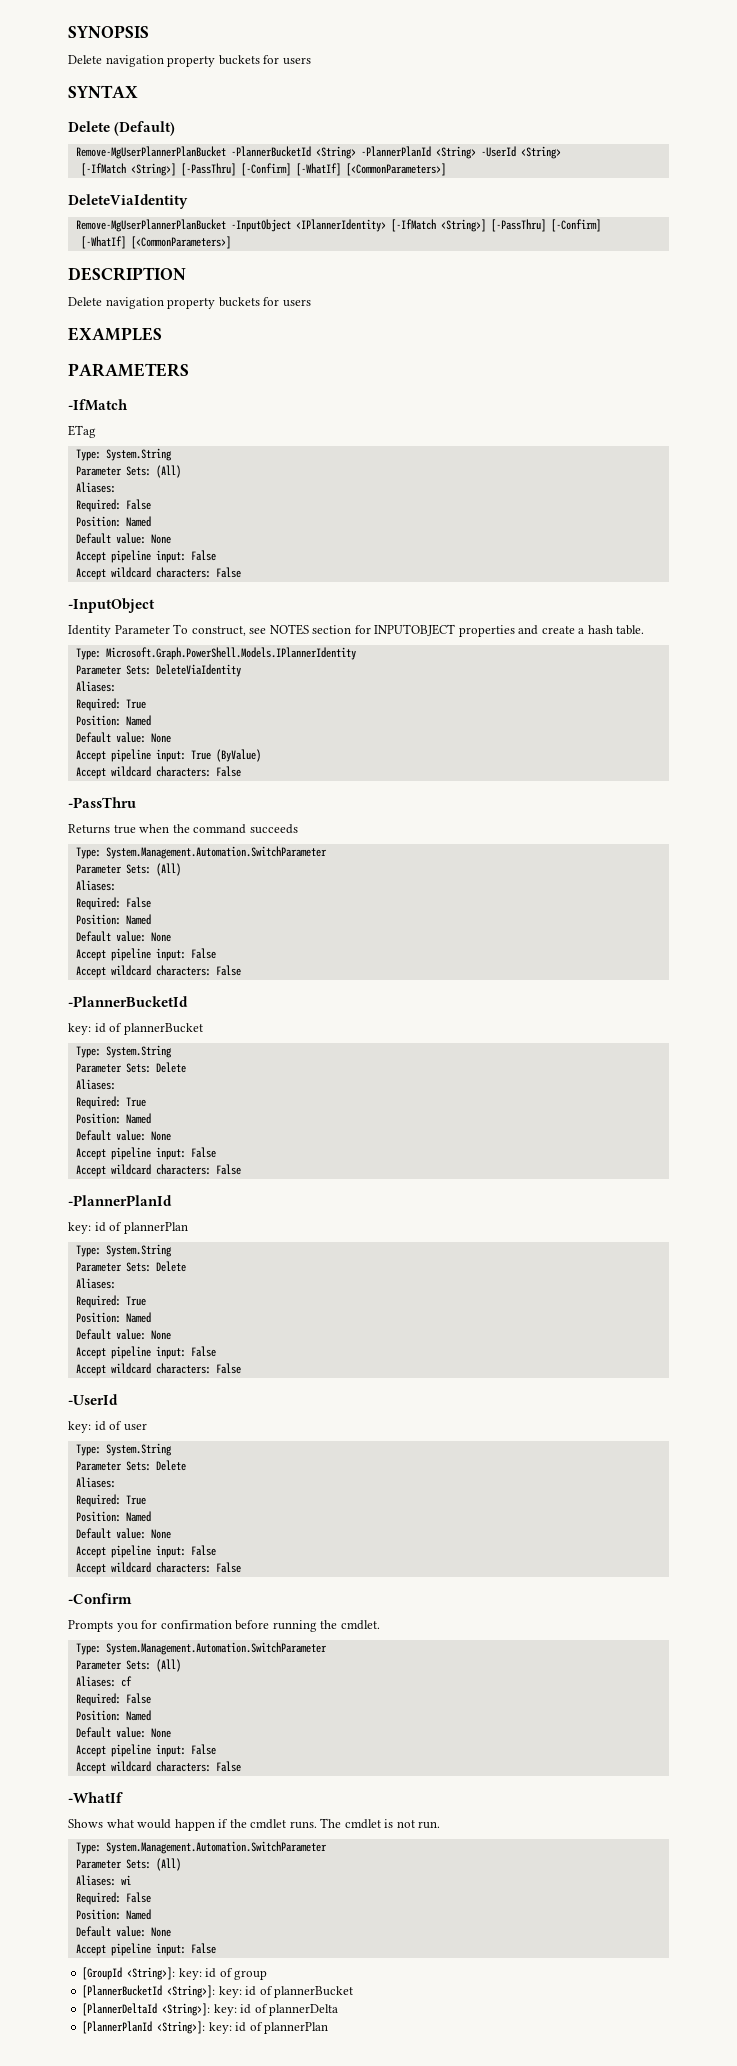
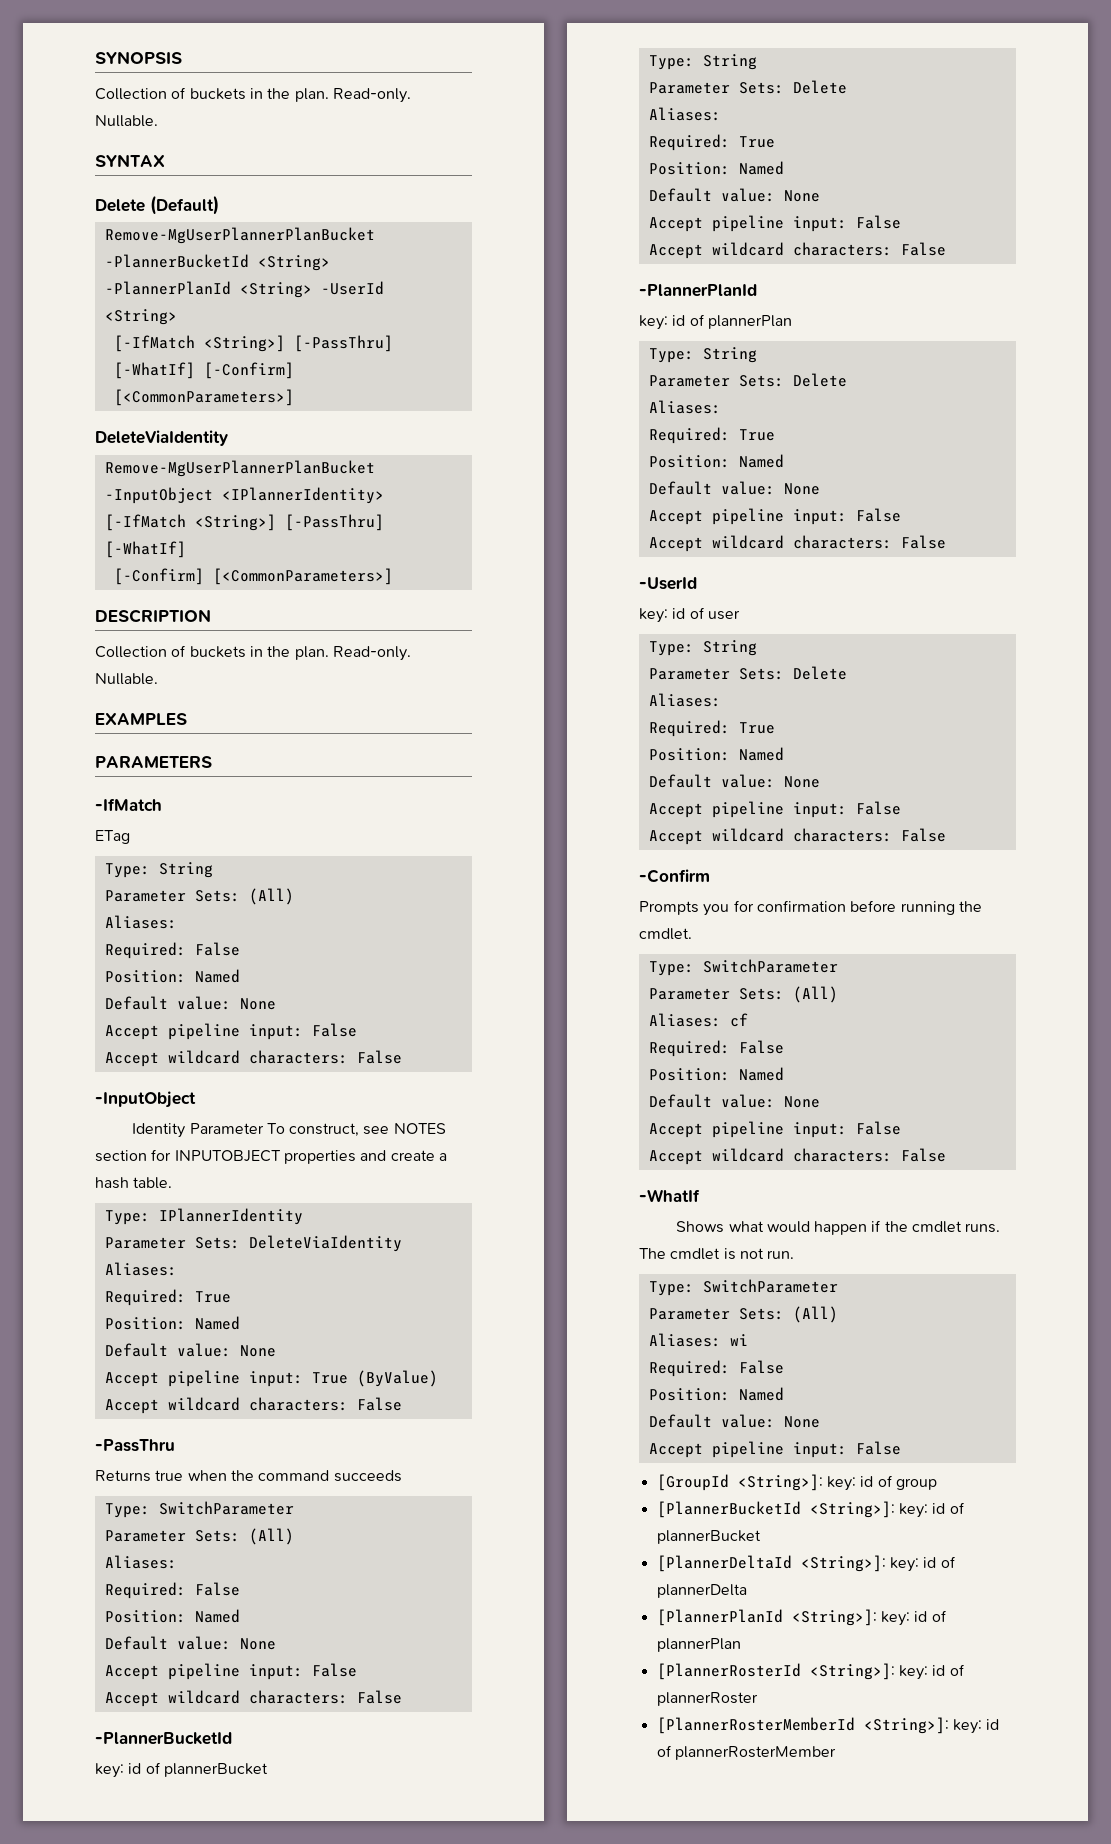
[68,55,311,67] Delete navigation property buckets for users -> [95,87,411,103] [95,115,158,127] Collection of buckets in the plan. Read-only. Nullable.
[240,163,341,176] [-Confirm] [-WhatIf] -> [113,362,294,379] [-WhatIf] [-Confirm]
[550,219,601,232] [80,236,126,249] [-Confirm] // [-WhatIf] -> [104,541,186,558] [113,568,204,585] [-WhatIf] // [-Confirm]
[68,297,311,309] Delete navigation property buckets for users -> [95,645,411,661] [95,673,158,685] Collection of buckets in the plan. Read-only. Nullable.
[105,448,172,461] System.String -> [158,862,213,878] String
[105,647,356,660] Microsoft.Graph.PowerShell.Models.IPlannerIdentity -> [158,1208,303,1225] IPlannerIdentity
[105,846,327,859] System.Management.Automation.SwitchParameter -> [158,1501,294,1515] SwitchParameter
[105,1045,172,1058] System.String -> [702,54,757,70] String
[105,1244,172,1257] System.String -> [702,347,757,363] String
[105,1443,172,1456] System.String -> [702,640,757,656] String
[105,1642,327,1655] System.Management.Automation.SwitchParameter -> [702,959,838,973] SwitchParameter
[105,1841,327,1854] System.Management.Automation.SwitchParameter -> [702,1279,838,1293] SwitchParameter
(329, 2028) none -> [656,1663,965,1680] [656,1692,758,1706] [656,1717,1000,1734] [656,1745,836,1760] // [PlannerRosterId <String>]: key: id of plannerRoster // [PlannerRosterMemberId <String>]: key: id of plannerRosterMember

